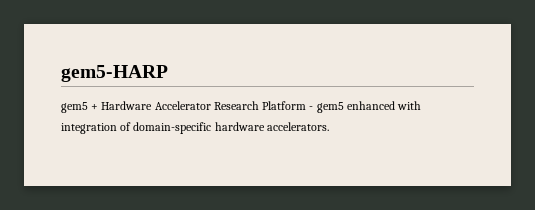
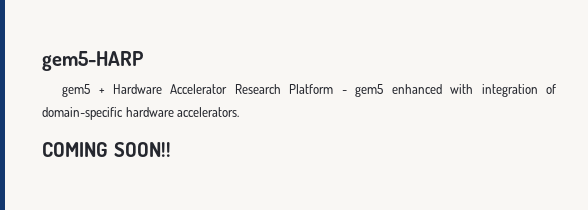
(329, 126) none -> [42,142,171,157] // COMING SOON!!

